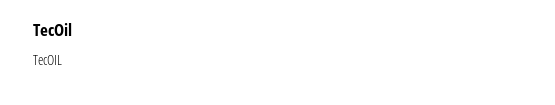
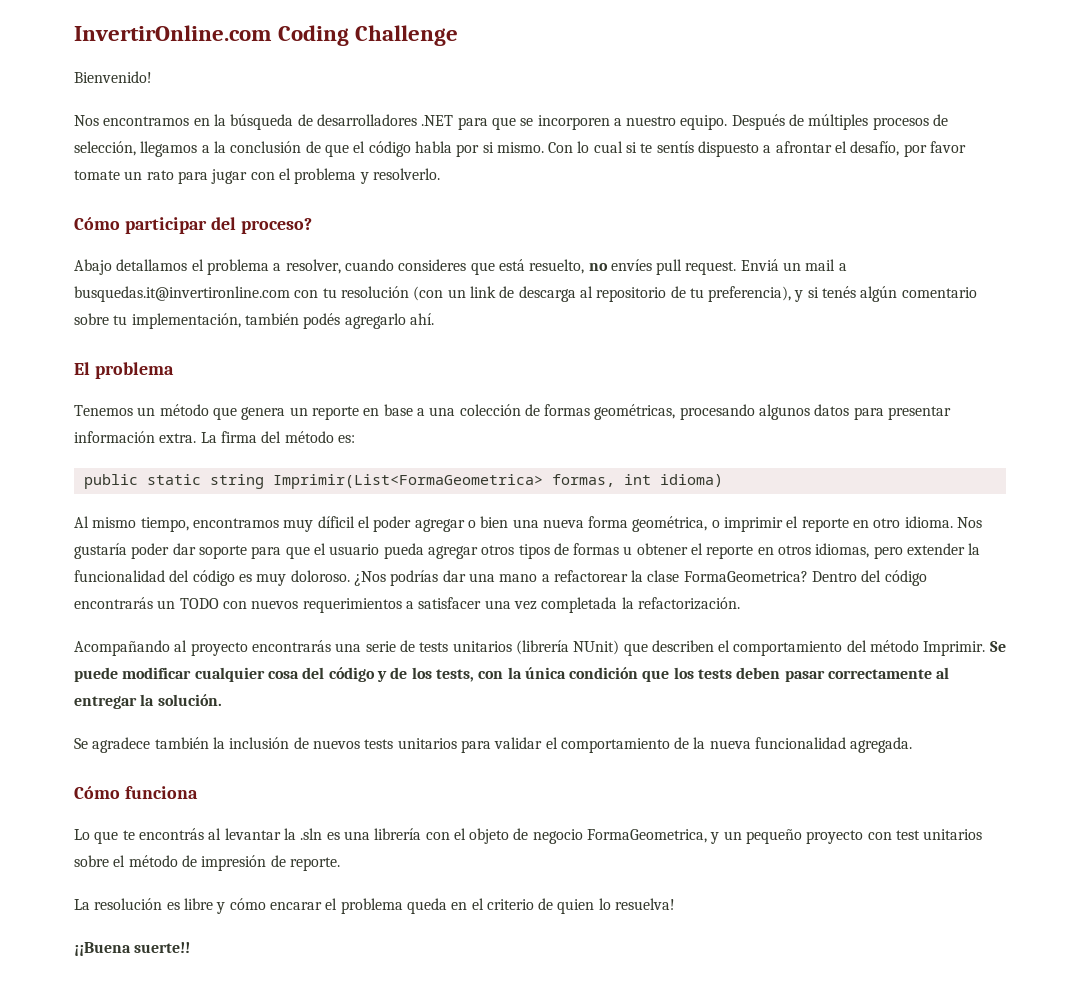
[33,23,72,36] [33,55,62,65] TecOil // TecOIL -> [74,25,459,46] [74,71,152,83] [74,114,949,130] [74,141,967,157] [74,168,440,184] [74,217,312,234] [74,259,847,275] [74,286,977,302] [74,313,434,329] [74,362,174,379] [74,404,952,420] [74,431,355,443] [83,474,723,489] [74,516,983,532] [74,543,981,559] [74,570,927,586] [74,597,740,613] [74,640,1006,656] [74,667,950,682] [74,694,222,709] [74,737,913,753] [74,786,198,799] [74,828,983,844] [74,855,340,871] [74,898,676,914] [74,942,191,956] InvertirOnline.com Coding Challenge // Bienvenido! // Nos encontramos en la búsqueda de desarrolladores .NET para que se incorporen a nuestro equipo. Después de múltiples procesos de selección, llegamos a la conclusión de que el código habla por si mismo. Con lo cual si te sentís dispuesto a afrontar el desafío, por favor tomate un rato para jugar con el problema y resolverlo. // Cómo participar del proceso? // Abajo detallamos el problema a resolver, cuando consideres que está resuelto, no envíes pull request. Enviá un mail a busquedas.it@invertironline.com con tu resolución (con un link de descarga al repositorio de tu preferencia), y si tenés algún comentario sobre tu implementación, también podés agregarlo ahí. // El problema // Tenemos un método que genera un reporte en base a una colección de formas geométricas, procesando algunos datos para presentar información extra. La firma del método es: // public static string Imprimir(List<FormaGeometrica> formas, int idioma) // Al mismo tiempo, encontramos muy díficil el poder agregar o bien una nueva forma geométrica, o imprimir el reporte en otro idioma. Nos gustaría poder dar soporte para que el usuario pueda agregar otros tipos de formas u obtener el reporte en otros idiomas, pero extender la funcionalidad del código es muy doloroso. ¿Nos podrías dar una mano a refactorear la clase FormaGeometrica? Dentro del código encontrarás un TODO con nuevos requerimientos a satisfacer una vez completada la refactorización. // Acompañando al proyecto encontrarás una serie de tests unitarios (librería NUnit) que describen el comportamiento del método Imprimir. Se puede modificar cualquier cosa del código y de los tests, con la única condición que los tests deben pasar correctamente al entregar la solución. // Se agradece también la inclusión de nuevos tests unitarios para validar el comportamiento de la nueva funcionalidad agregada. // Cómo funciona // Lo que te encontrás al levantar la .sln es una librería con el objeto de negocio FormaGeometrica, y un pequeño proyecto con test unitarios sobre el método de impresión de reporte. // La resolución es libre y cómo encarar el problema queda en el criterio de quien lo resuelva! // ¡¡Buena suerte!!

